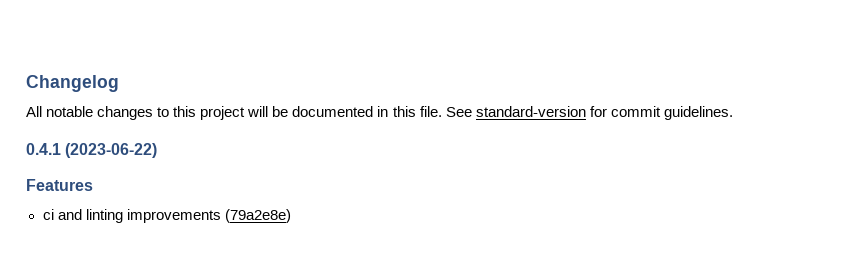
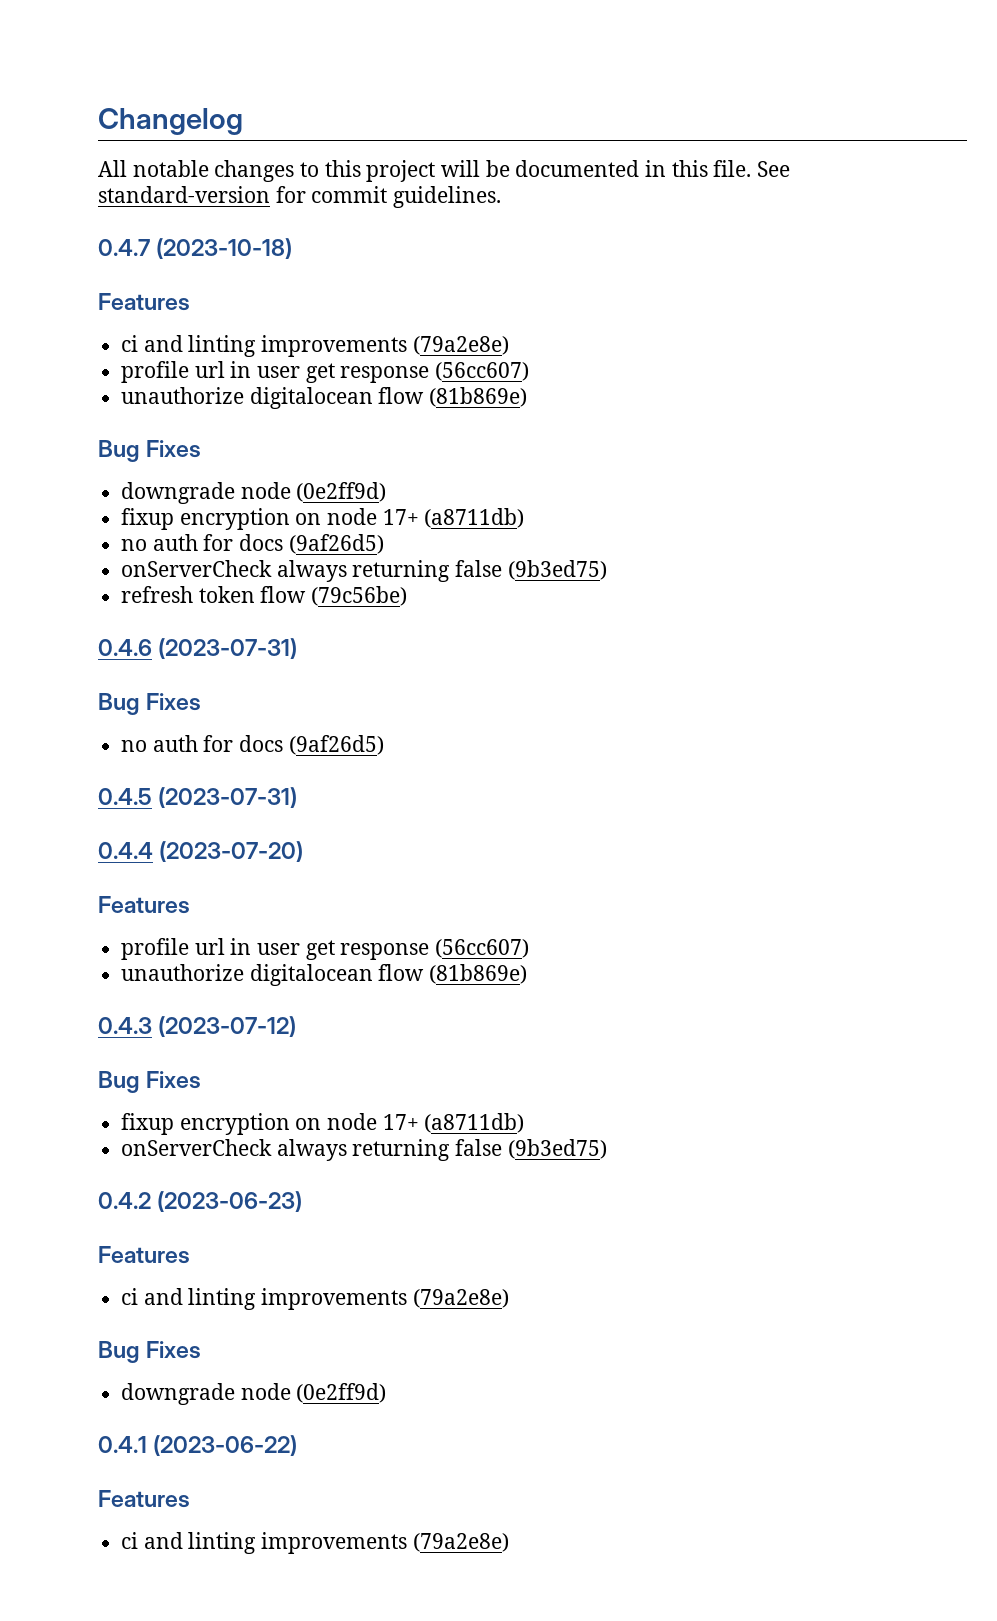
(733, 113) none -> [98,238,293,259] [98,293,190,311] [121,335,509,357] [121,361,530,383] [121,387,528,409] [98,440,202,462] [121,482,387,504] [121,508,525,530] [121,534,384,554] [121,560,607,582] [121,586,408,606] [98,638,298,659] [98,693,202,715] [121,735,384,755] [98,787,298,808] [98,841,304,862] [98,896,190,914] [121,938,530,960] [121,964,528,986] [98,1016,297,1037] [98,1071,202,1093] [121,1113,525,1135] [121,1139,607,1161] [98,1191,303,1212] [98,1246,190,1264] [121,1288,509,1310] [98,1341,202,1363] [121,1383,387,1405] // 0.4.7 (2023-10-18) // Features // ci and linting improvements (79a2e8e) // profile url in user get response (56cc607) // unauthorize digitalocean flow (81b869e) // Bug Fixes // downgrade node (0e2ff9d) // fixup encryption on node 17+ (a8711db) // no auth for docs (9af26d5) // onServerCheck always returning false (9b3ed75) // refresh token flow (79c56be) // 0.4.6 (2023-07-31) // Bug Fixes // no auth for docs (9af26d5) // 0.4.5 (2023-07-31) // 0.4.4 (2023-07-20) // Features // profile url in user get response (56cc607) // unauthorize digitalocean flow (81b869e) // 0.4.3 (2023-07-12) // Bug Fixes // fixup encryption on node 17+ (a8711db) // onServerCheck always returning false (9b3ed75) // 0.4.2 (2023-06-23) // Features // ci and linting improvements (79a2e8e) // Bug Fixes // downgrade node (0e2ff9d)

